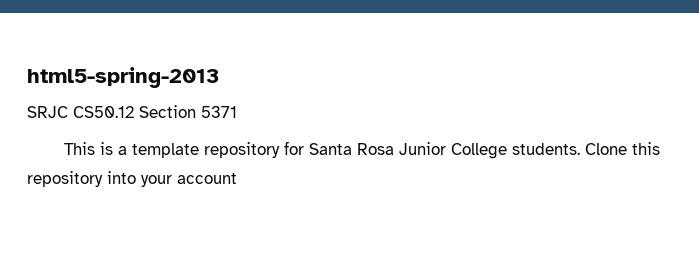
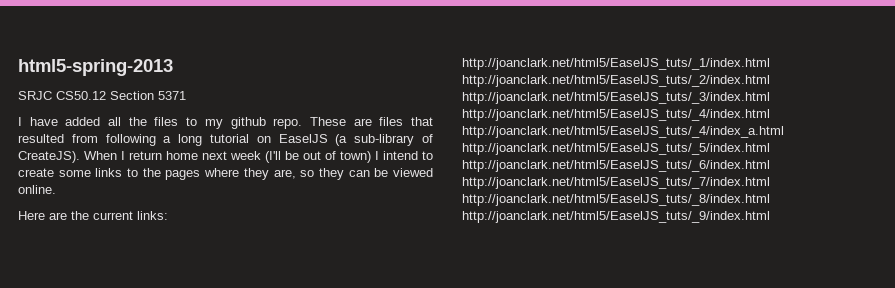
[64,141,661,159] [27,171,237,187] This is a template repository for Santa Rosa Junior College students. Clone this repository into your account -> [18,117,433,129] [18,134,434,146] [18,151,433,163] [18,168,433,180] [18,185,56,194] [18,211,168,220] [462,58,770,70] [462,75,770,87] [462,92,770,104] [462,109,770,121] [462,126,784,138] [462,143,770,155] [462,160,770,172] [462,177,770,189] [462,194,770,206] [462,211,770,223] I have added all the files to my github repo. These are files that resulted from following a long tutorial on EaselJS (a sub-library of CreateJS). When I return home next week (I'll be out of town) I intend to create some links to the pages where they are, so they can be viewed online. // Here are the current links: http://joanclark.net/html5/EaselJS_tuts/_1/index.html http://joanclark.net/html5/EaselJS_tuts/_2/index.html http://joanclark.net/html5/EaselJS_tuts/_3/index.html http://joanclark.net/html5/EaselJS_tuts/_4/index.html http://joanclark.net/html5/EaselJS_tuts/_4/index_a.html http://joanclark.net/html5/EaselJS_tuts/_5/index.html http://joanclark.net/html5/EaselJS_tuts/_6/index.html http://joanclark.net/html5/EaselJS_tuts/_7/index.html http://joanclark.net/html5/EaselJS_tuts/_8/index.html http://joanclark.net/html5/EaselJS_tuts/_9/index.html

